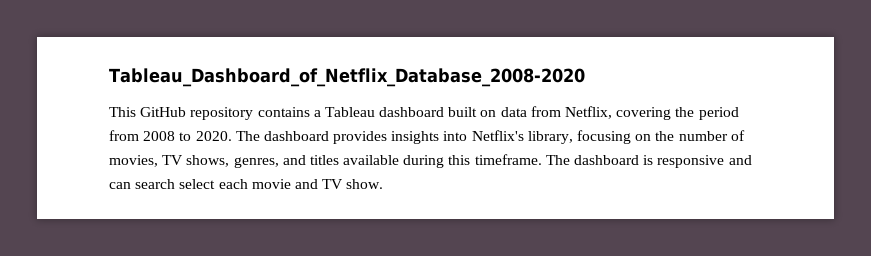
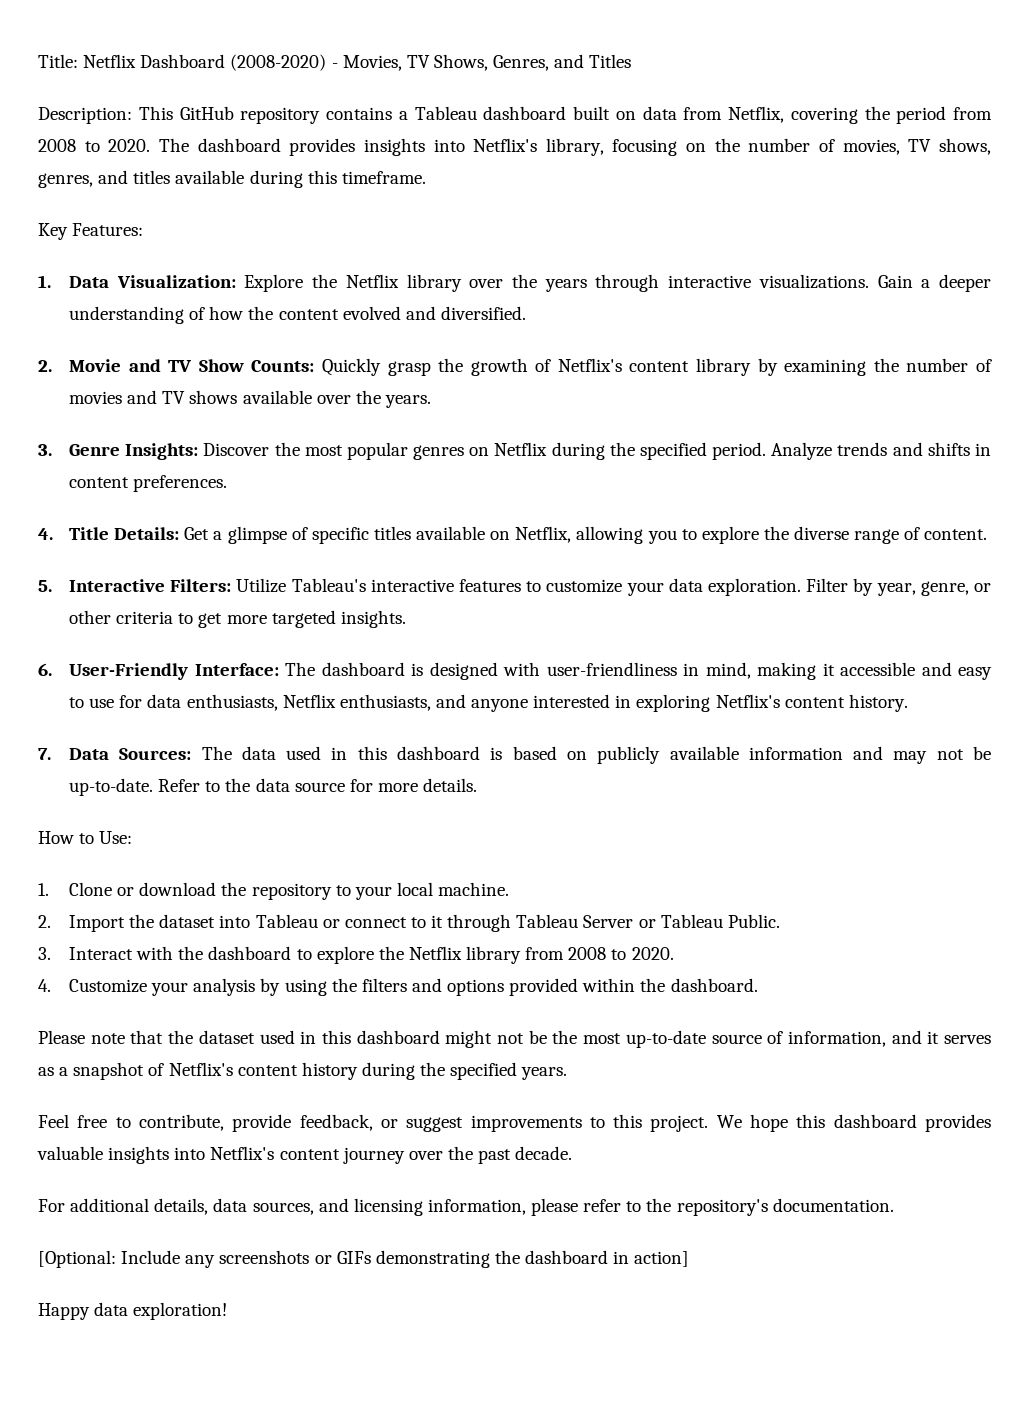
[109,68,585,87] Tableau_Dashboard_of_Netflix_Database_2008-2020 // -> [38,54,632,71] [38,107,132,124] Title: Netflix Dashboard (2008-2020) - Movies, TV Shows, Genres, and Titles // Description:
[545,155,752,168] [109,179,384,189] The dashboard is responsive and can search select each movie and TV show. -> [38,223,144,240] [38,274,991,292] [69,306,526,324] [38,358,992,376] [69,390,431,408] [38,442,992,460] [69,475,228,492] [38,526,988,544] [38,578,992,596] [69,610,406,628] [38,662,992,680] [69,694,908,712] [38,746,992,764] [69,778,478,796] [38,831,133,844] [38,882,510,900] [38,914,780,932] [38,946,674,964] [38,978,758,996] [38,1030,992,1048] [38,1062,568,1080] [38,1114,991,1132] [37,1146,573,1164] [38,1198,894,1216] [38,1250,690,1268] [38,1302,228,1320] // Key Features: // 1. Data Visualization: Explore the Netflix library over the years through interactive visualizations. Gain a deeper understanding of how the content evolved and diversified. // 2. Movie and TV Show Counts: Quickly grasp the growth of Netflix's content library by examining the number of movies and TV shows available over the years. // 3. Genre Insights: Discover the most popular genres on Netflix during the specified period. Analyze trends and shifts in content preferences. // 4. Title Details: Get a glimpse of specific titles available on Netflix, allowing you to explore the diverse range of content. // 5. Interactive Filters: Utilize Tableau's interactive features to customize your data exploration. Filter by year, genre, or other criteria to get more targeted insights. // 6. User-Friendly Interface: The dashboard is designed with user-friendliness in mind, making it accessible and easy to use for data enthusiasts, Netflix enthusiasts, and anyone interested in exploring Netflix's content history. // 7. Data Sources: The data used in this dashboard is based on publicly available information and may not be up-to-date. Refer to the data source for more details. // How to Use: // 1. Clone or download the repository to your local machine. // 2. Import the dataset into Tableau or connect to it through Tableau Server or Tableau Public. // 3. Interact with the dashboard to explore the Netflix library from 2008 to 2020. // 4. Customize your analysis by using the filters and options provided within the dashboard. // Please note that the dataset used in this dashboard might not be the most up-to-date source of information, and it serves as a snapshot of Netflix's content history during the specified years. // Feel free to contribute, provide feedback, or suggest improvements to this project. We hope this dashboard provides valuable insights into Netflix's content journey over the past decade. // For additional details, data sources, and licensing information, please refer to the repository's documentation. // [Optional: Include any screenshots or GIFs demonstrating the dashboard in action] // Happy data exploration!

